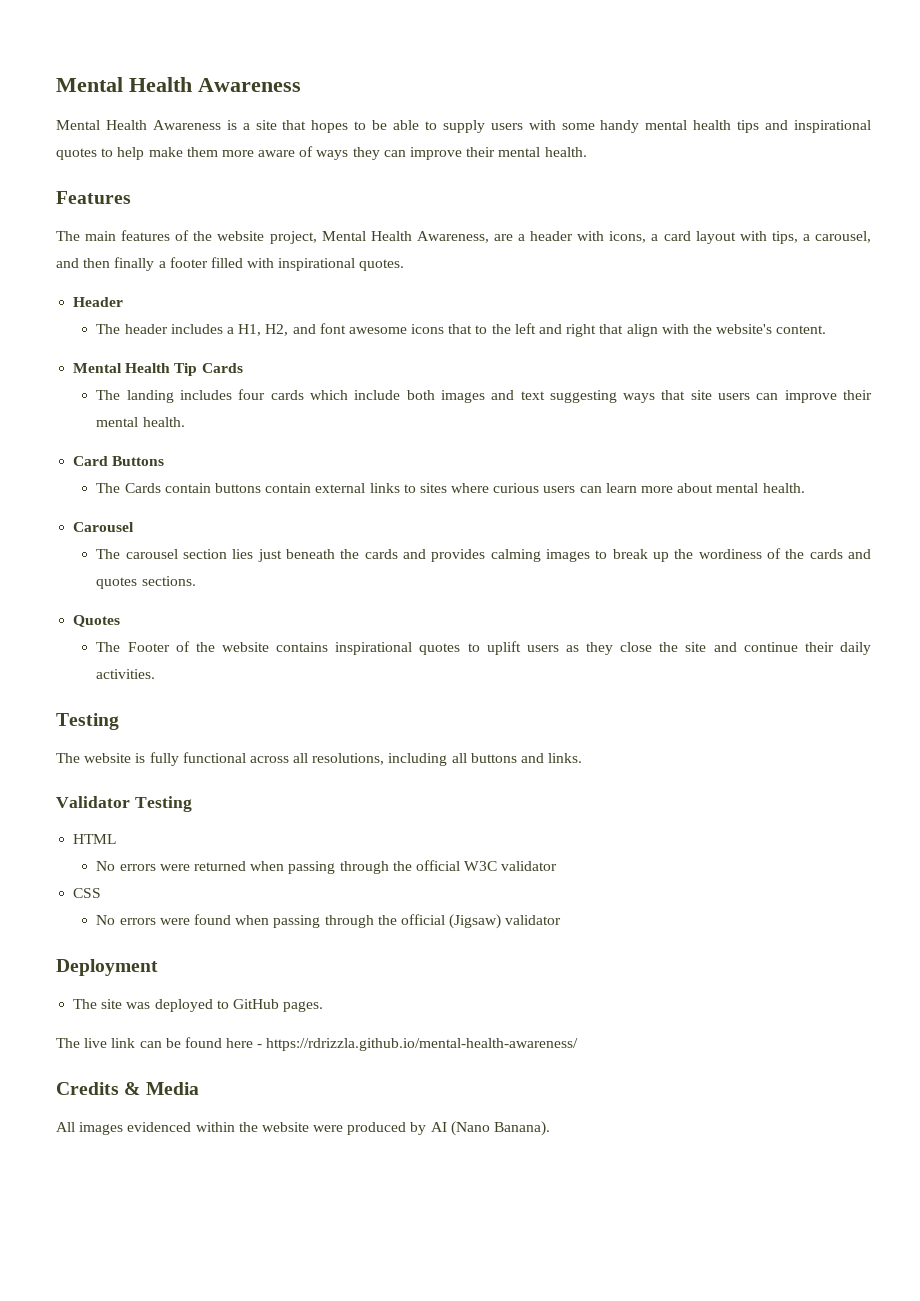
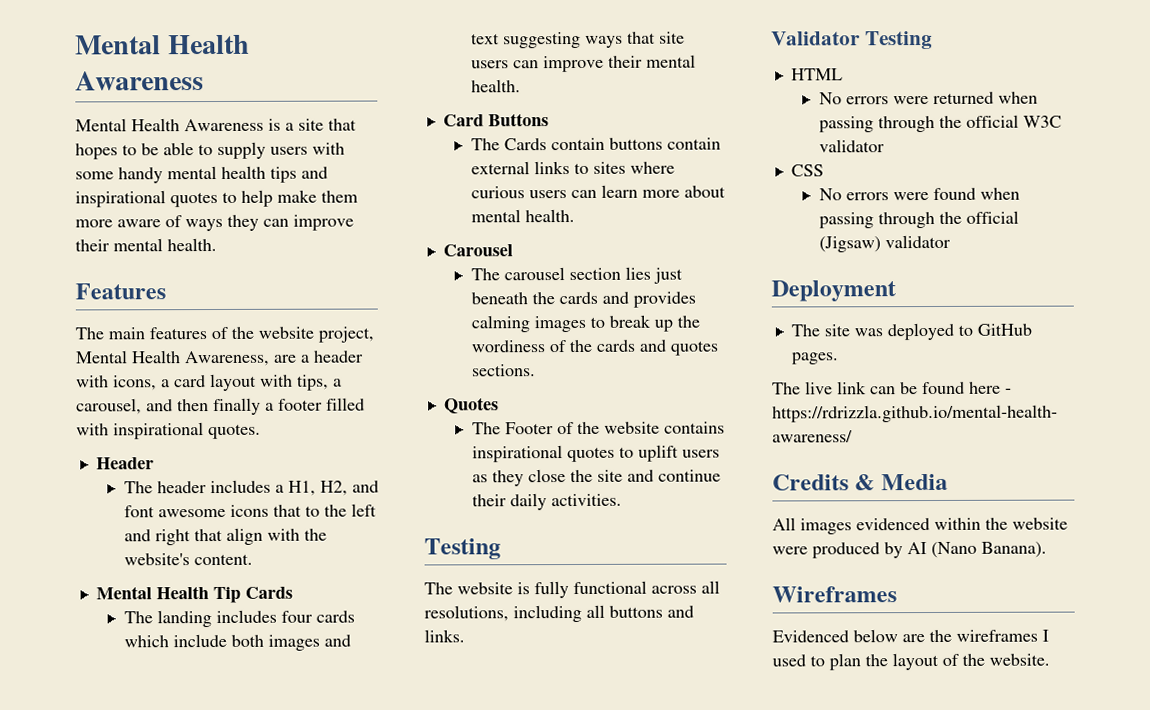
(551, 1128) none -> [772,586,897,603] [772,629,1049,643] [772,652,1050,671] // Wireframes // Evidenced below are the wireframes I used to plan the layout of the website.

